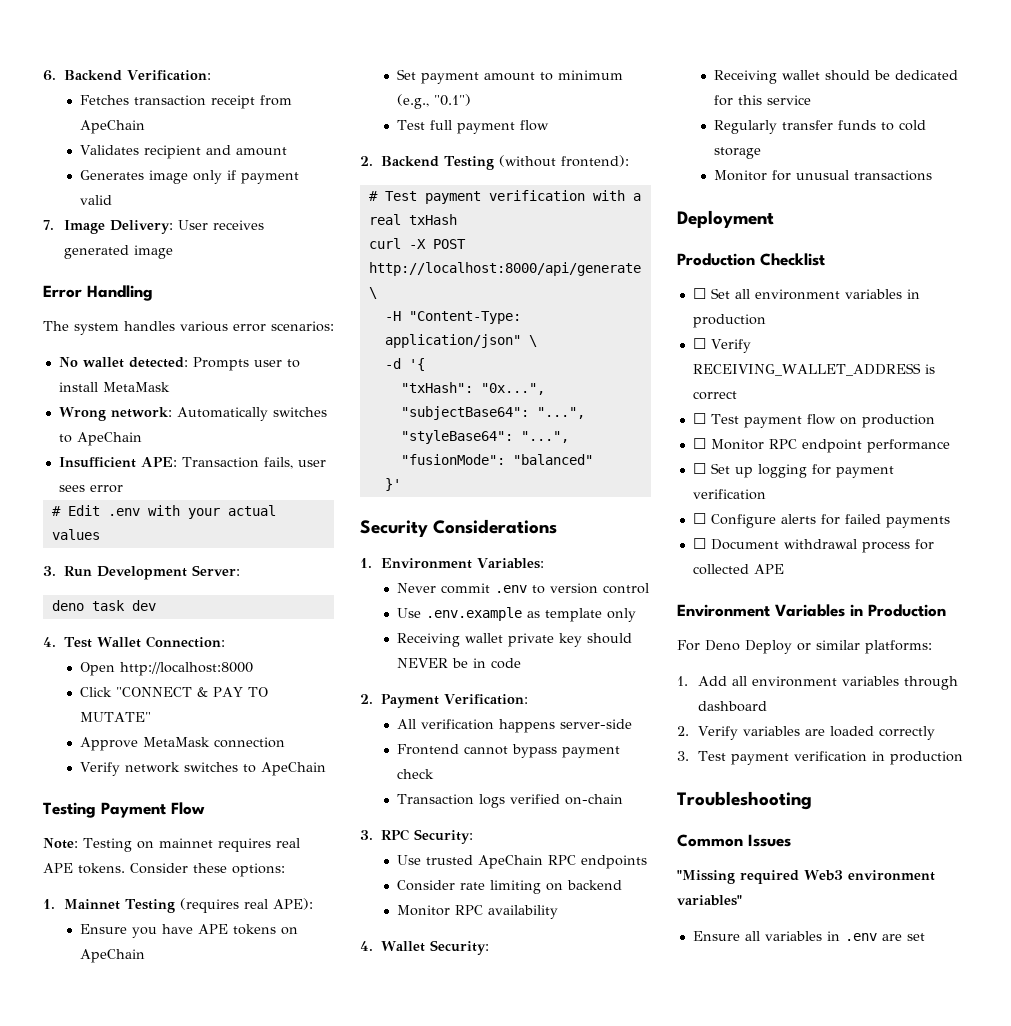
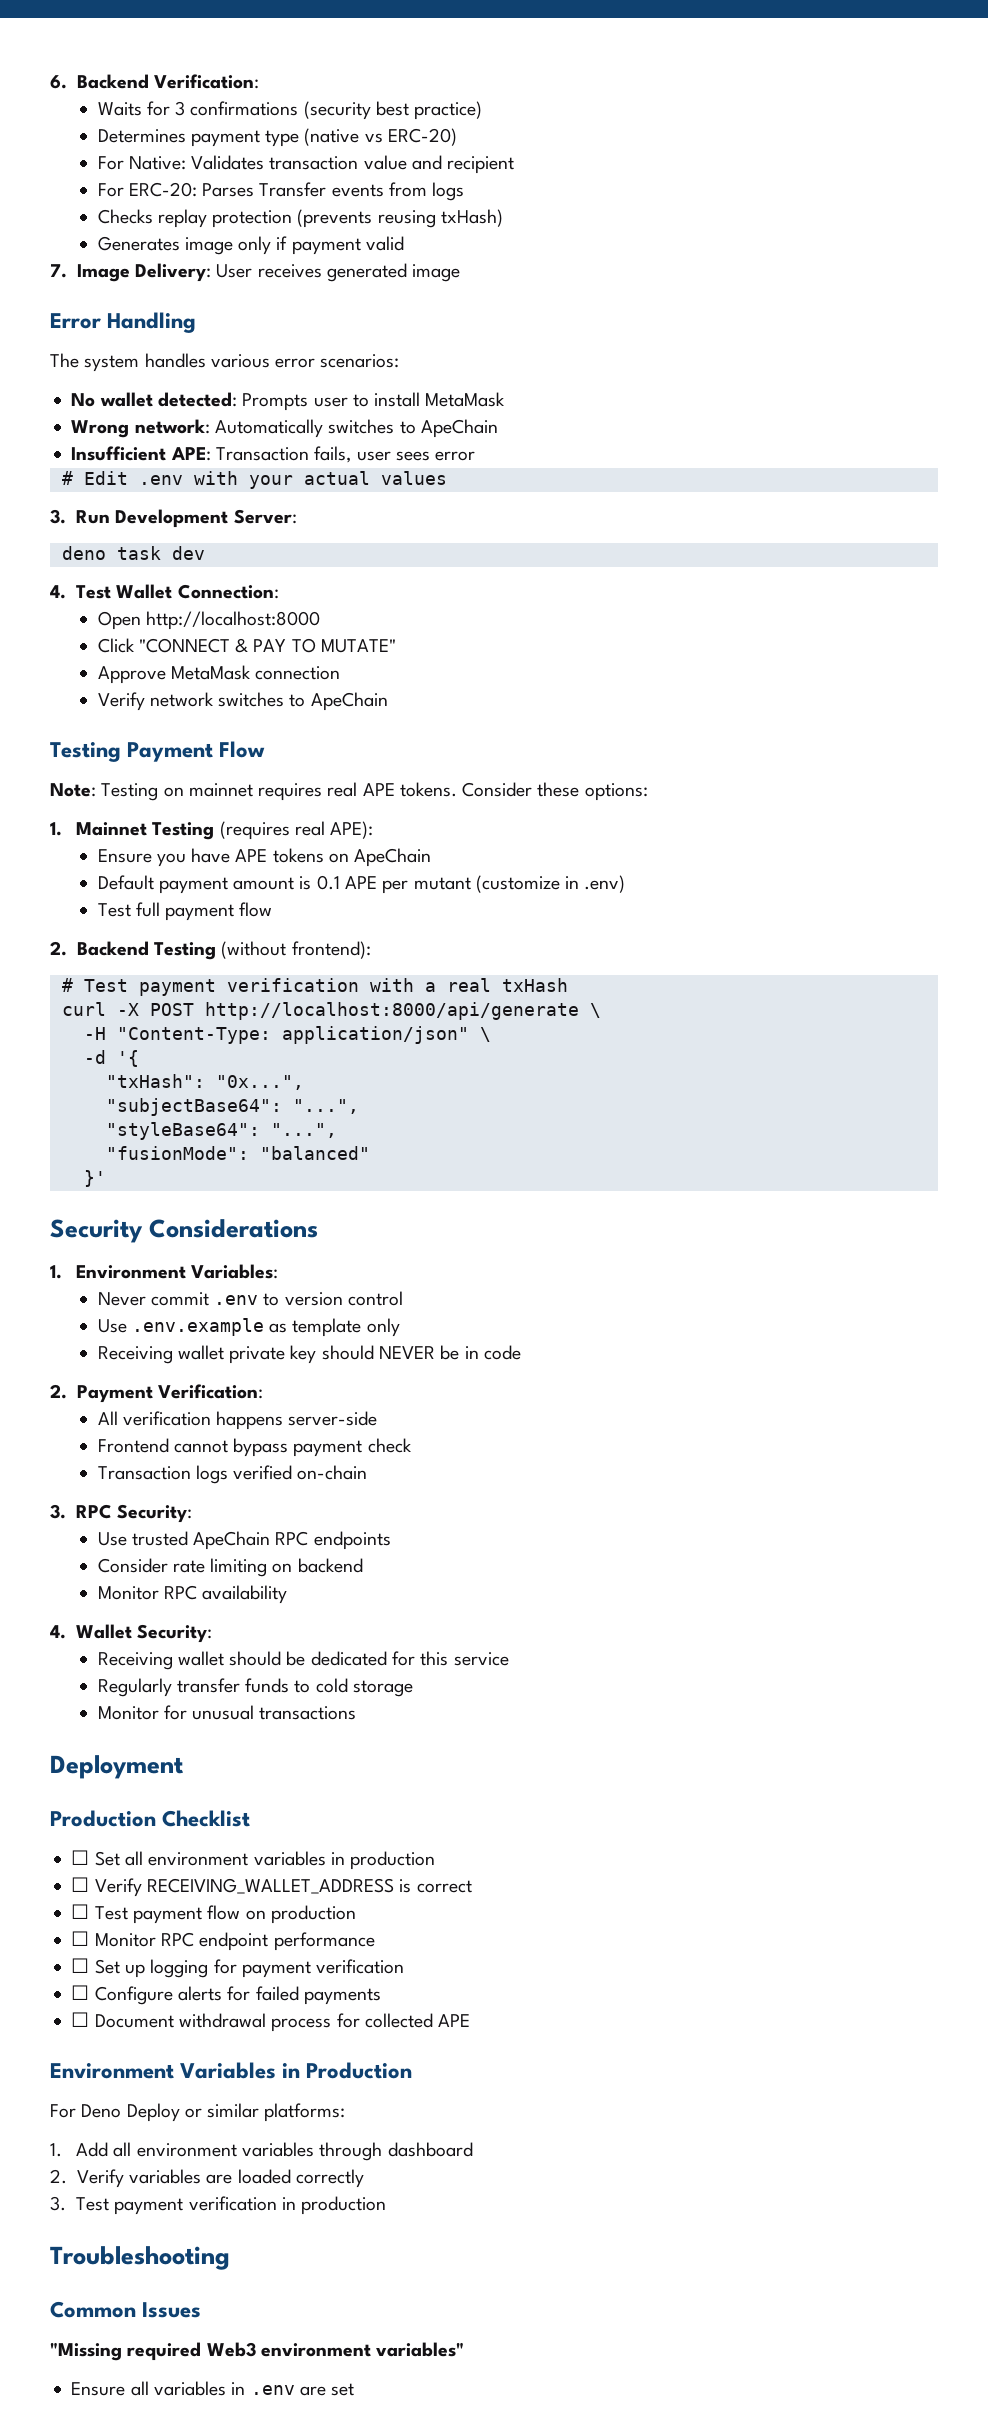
[80,95,293,109] [80,120,146,134] [80,145,287,159] Fetches transaction receipt from ApeChain // Validates recipient and amount -> [97,101,483,120] [97,128,457,147] [97,155,515,174] [97,182,465,201] [97,209,503,228] Waits for 3 confirmations (security best practice) // Determines payment type (native vs ERC-20) // For Native: Validates transaction value and recipient // For ERC-20: Parses Transfer events from logs // Checks replay protection (prevents reusing txHash)
[397,69,417,80] Set -> [97,875,154,890] Default
[540,70,624,81] [397,94,472,109] to minimum (e.g., "0.1") -> [299,875,626,894] is 0.1 APE per mutant (customize in .env)

